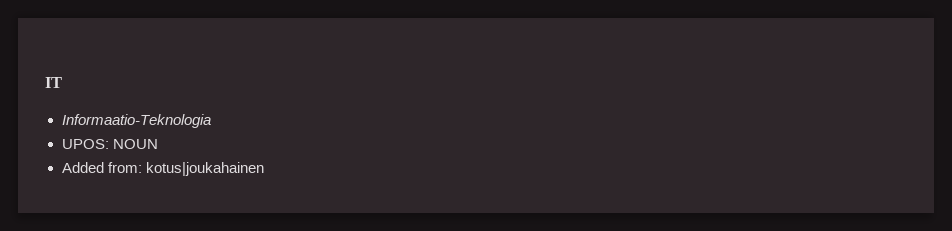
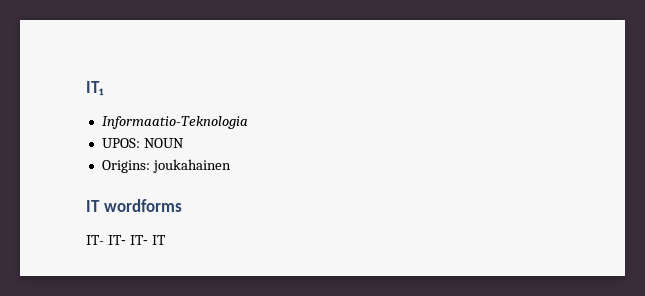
[45,77,62,88] IT -> [86,81,104,96] IT₁
[61,162,264,176] Added from: kotus|joukahainen -> [101,159,231,173] [86,199,182,212] [86,235,166,245] Origins: joukahainen // IT wordforms // IT- IT‐ IT‑ IT

